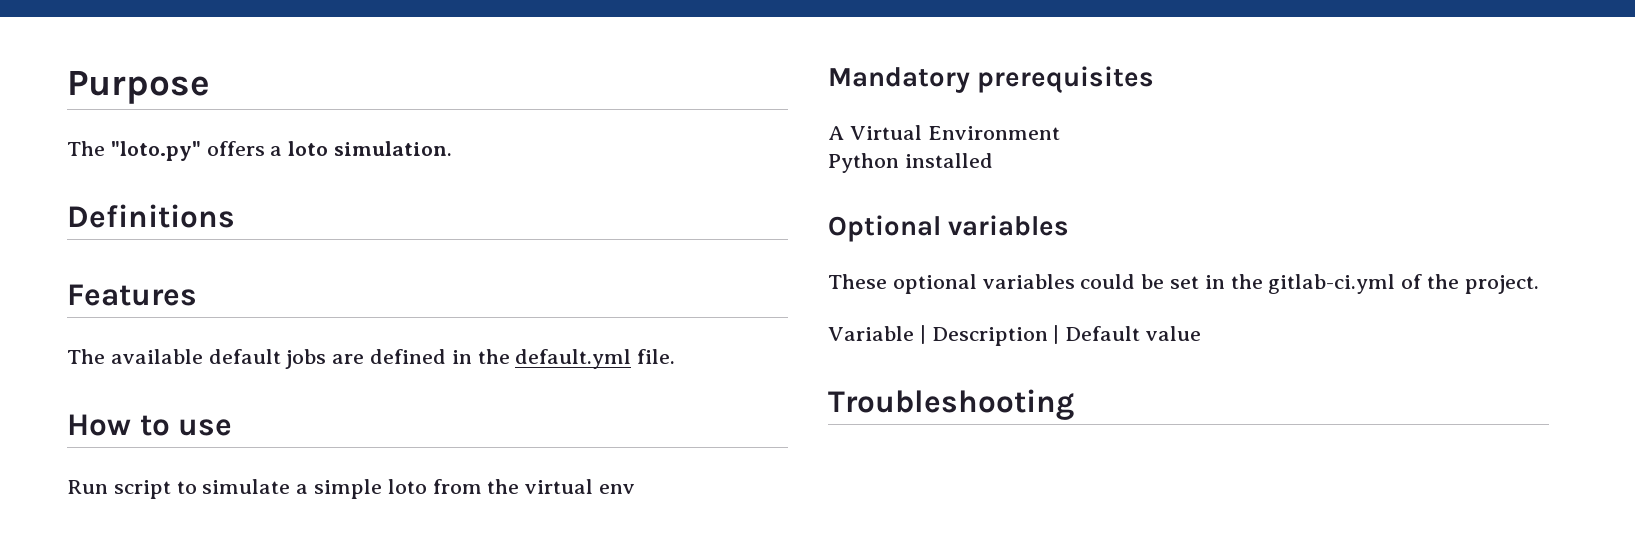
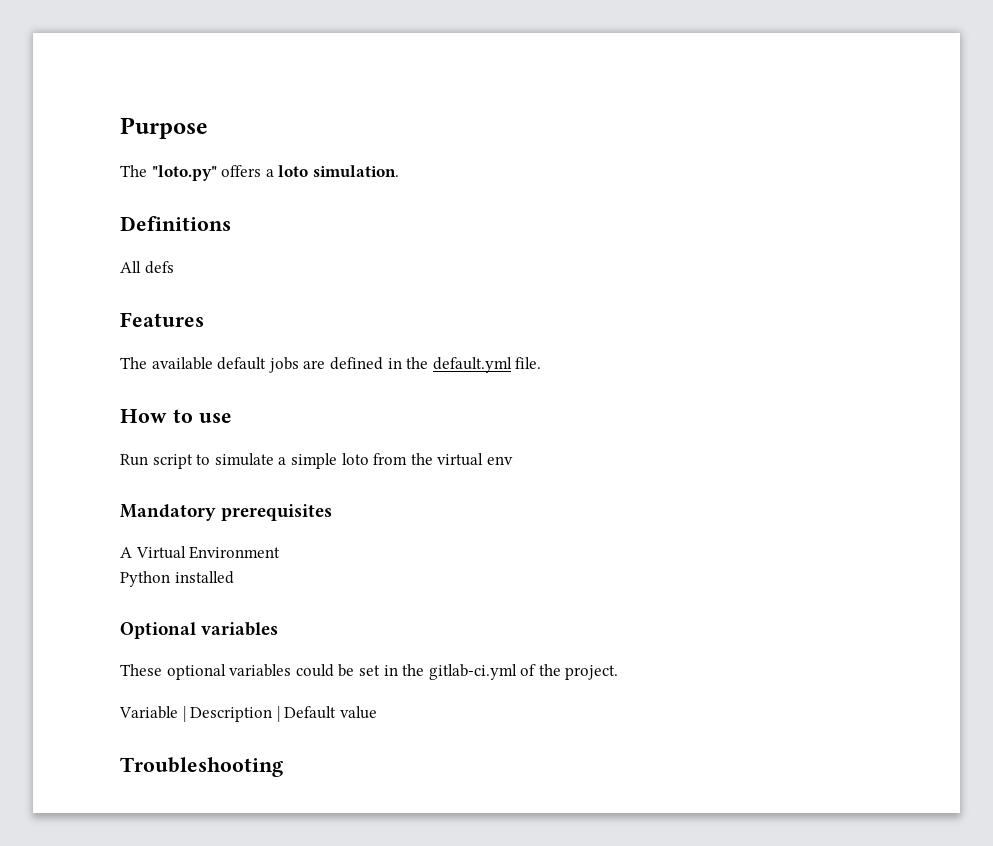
(235, 216) none -> [120,261,174,274] // All defs

